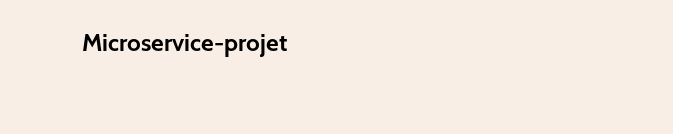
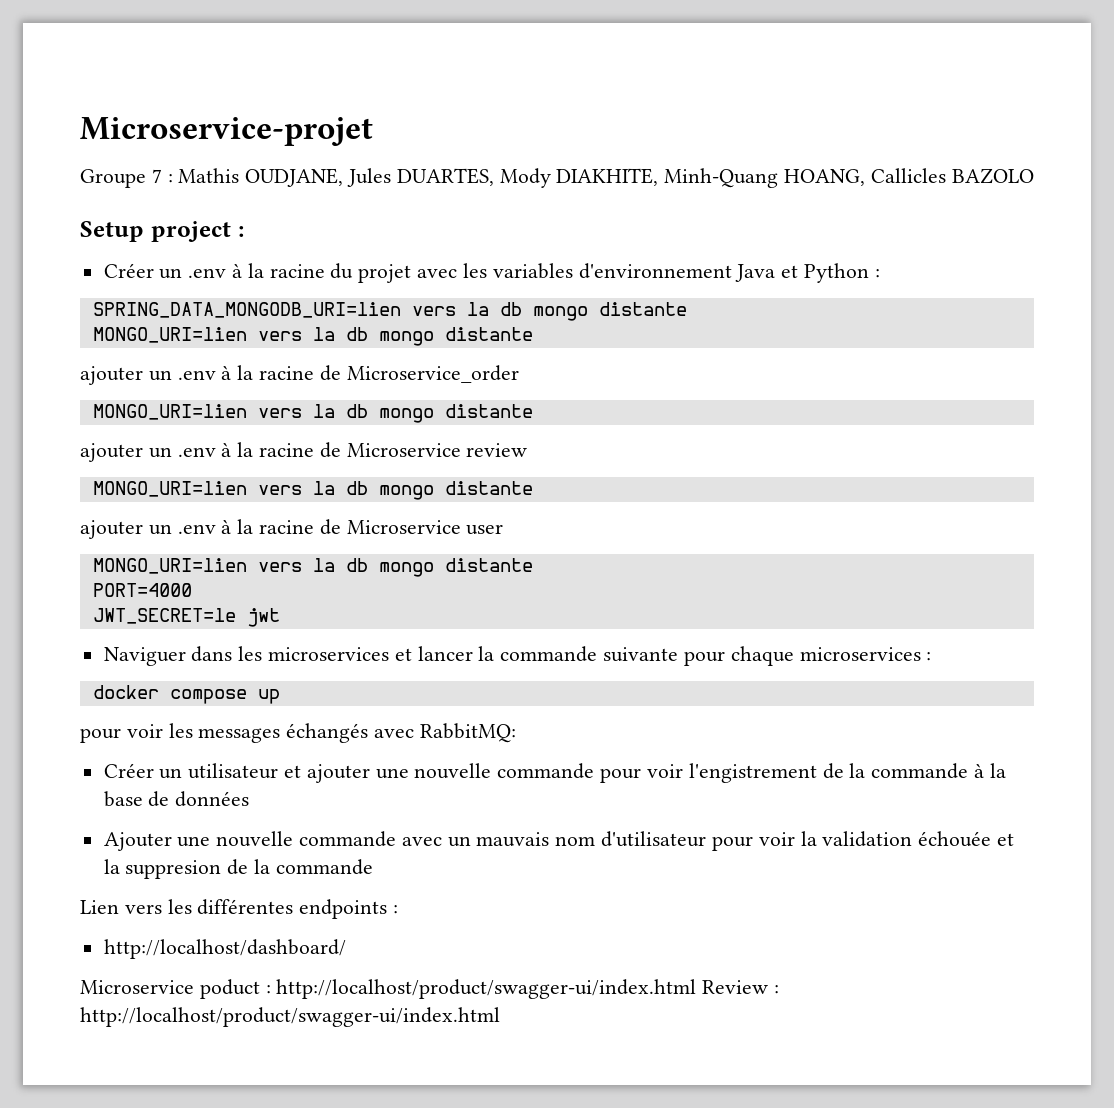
(287, 45) none -> [80,168,1034,188] [80,221,244,242] [103,263,880,283] [92,302,687,321] [92,327,533,346] [80,365,519,385] [92,404,533,423] [80,442,528,462] [92,481,533,500] [80,519,504,539] [92,558,533,577] [92,583,192,597] [92,608,280,627] [103,646,932,666] [92,685,280,704] [80,723,516,743] [103,763,1006,783] [103,791,250,807] [103,831,1014,851] [103,859,373,879] [80,899,399,919] [103,939,346,959] [80,979,780,999] [80,1007,500,1027] // Groupe 7 : Mathis OUDJANE, Jules DUARTES, Mody DIAKHITE, Minh-Quang HOANG, Callicles BAZOLO // Setup project : // Créer un .env à la racine du projet avec les variables d'environnement Java et Python : // SPRING_DATA_MONGODB_URI=lien vers la db mongo distante // MONGO_URI=lien vers la db mongo distante // ajouter un .env à la racine de Microservice_order // MONGO_URI=lien vers la db mongo distante // ajouter un .env à la racine de Microservice review // MONGO_URI=lien vers la db mongo distante // ajouter un .env à la racine de Microservice user // MONGO_URI=lien vers la db mongo distante // PORT=4000 // JWT_SECRET=le jwt // Naviguer dans les microservices et lancer la commande suivante pour chaque microservices : // docker compose up // pour voir les messages échangés avec RabbitMQ: // Créer un utilisateur et ajouter une nouvelle commande pour voir l'engistrement de la commande à la base de données // Ajouter une nouvelle commande avec un mauvais nom d'utilisateur pour voir la validation échouée et la suppresion de la commande // Lien vers les différentes endpoints : // http://localhost/dashboard/ // Microservice poduct : http://localhost/product/swagger-ui/index.html Review : http://localhost/product/swagger-ui/index.html

